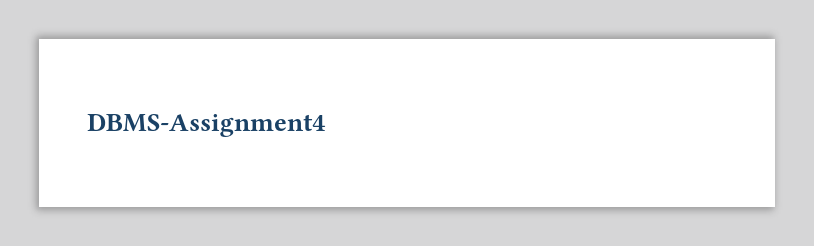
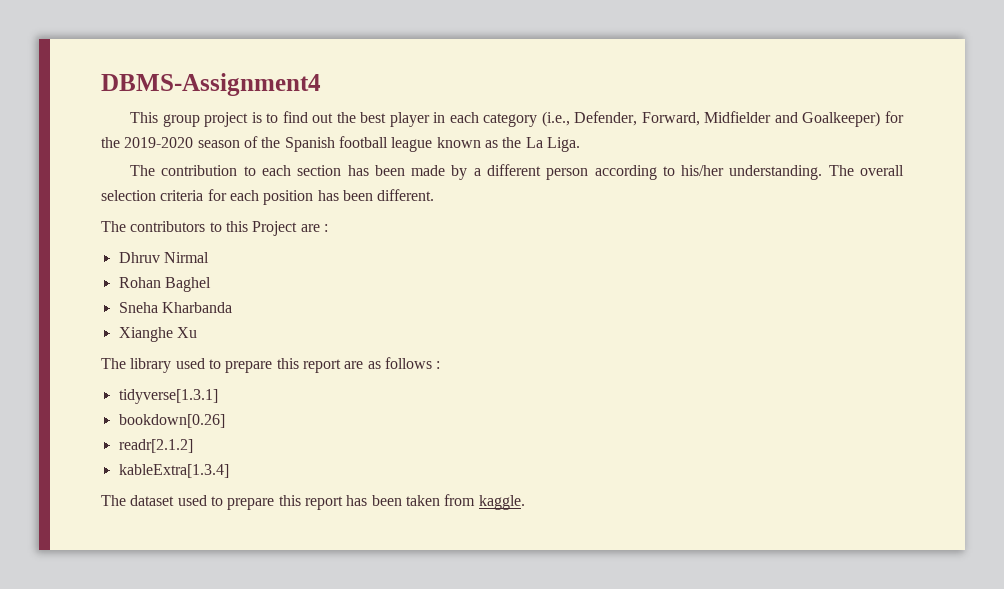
(326, 125) none -> [130,111,905,127] [101,136,580,152] [130,164,905,180] [101,189,435,205] [101,221,328,236] [118,252,209,263] [118,277,211,292] [118,302,232,313] [118,327,197,342] [101,357,441,373] [118,389,218,404] [118,414,225,428] [118,439,193,453] [118,464,229,478] [101,494,525,510] // This group project is to find out the best player in each category (i.e., Defender, Forward, Midfielder and Goalkeeper) for the 2019-2020 season of the Spanish football league known as the La Liga. // The contribution to each section has been made by a different person according to his/her understanding. The overall selection criteria for each position has been different. // The contributors to this Project are : // Dhruv Nirmal // Rohan Baghel // Sneha Kharbanda // Xianghe Xu // The library used to prepare this report are as follows : // tidyverse[1.3.1] // bookdown[0.26] // readr[2.1.2] // kableExtra[1.3.4] // The dataset used to prepare this report has been taken from kaggle.

